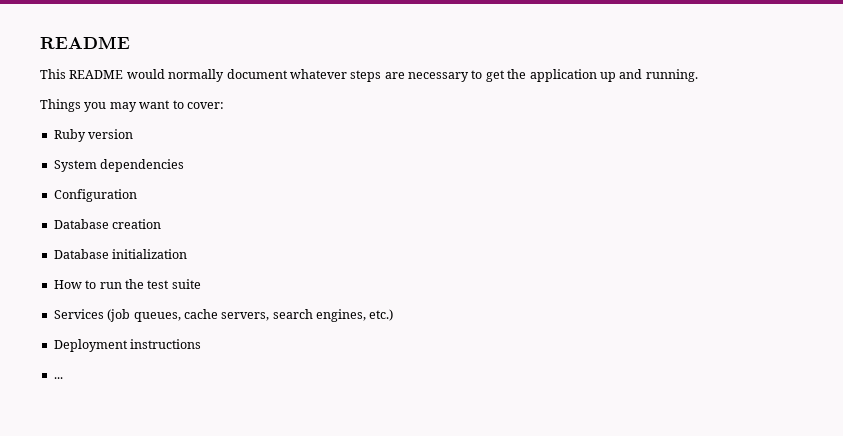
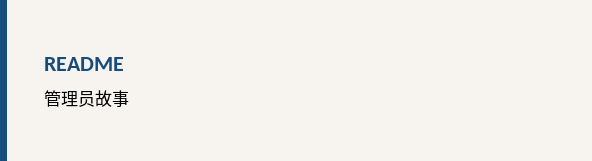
[40,69,698,82] [40,99,224,112] [53,129,134,142] [53,159,185,172] [53,189,137,202] [53,219,162,229] [53,249,188,259] [53,279,201,289] [53,309,394,322] [53,339,202,352] [53,377,63,379] This README would normally document whatever steps are necessary to get the application up and running. // Things you may want to cover: // Ruby version // System dependencies // Configuration // Database creation // Database initialization // How to run the test suite // Services (job queues, cache servers, search engines, etc.) // Deployment instructions // ... -> [44,90,129,107] 管理员故事

